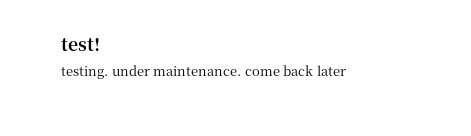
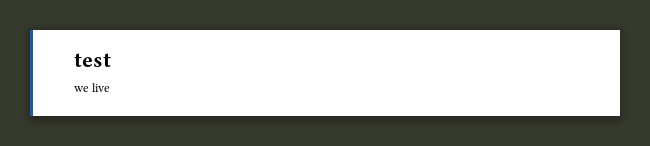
[61,38,100,51] [61,65,346,79] test! // testing. under maintenance. come back later -> [74,53,111,67] [74,83,111,92] test // we live

